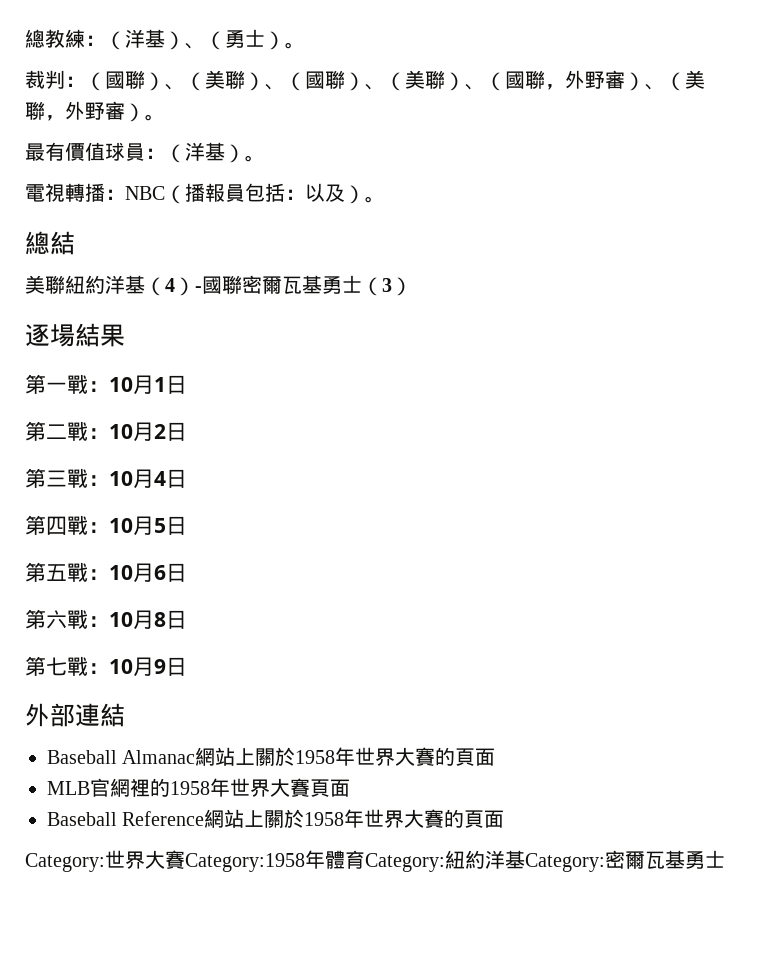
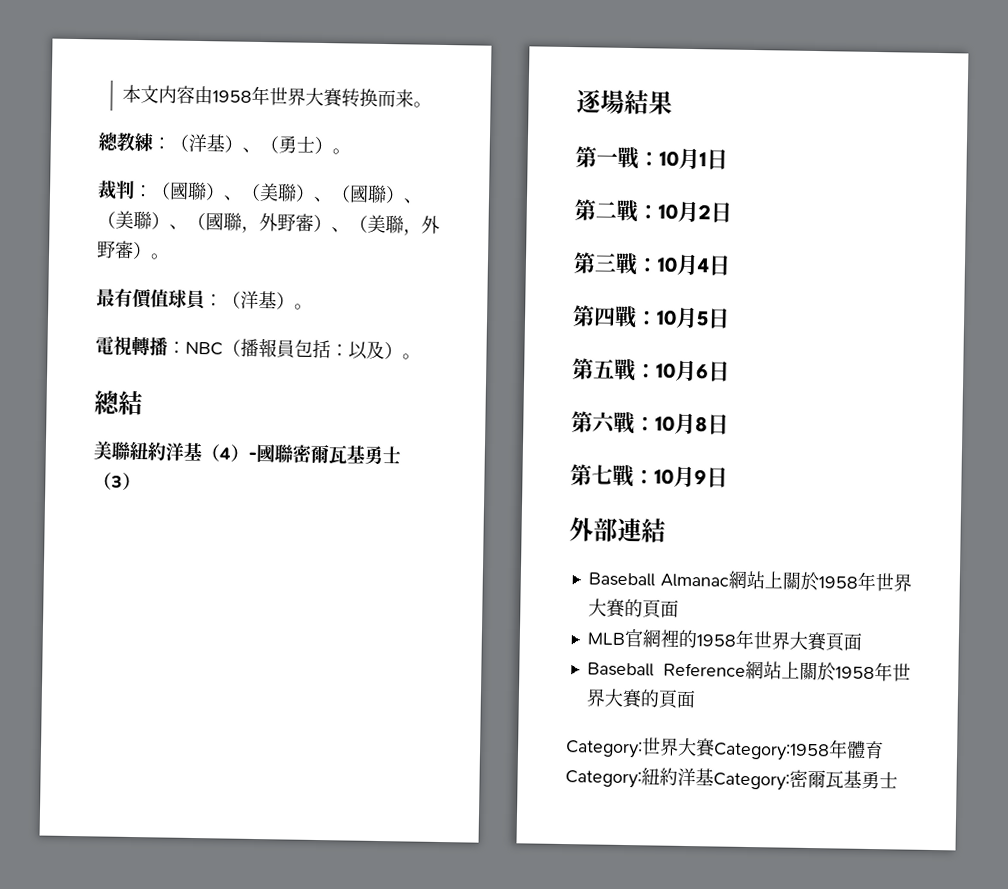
(25, 38) none -> [122,84,433,108] 本文内容由1958年世界大賽转换而来。 //

